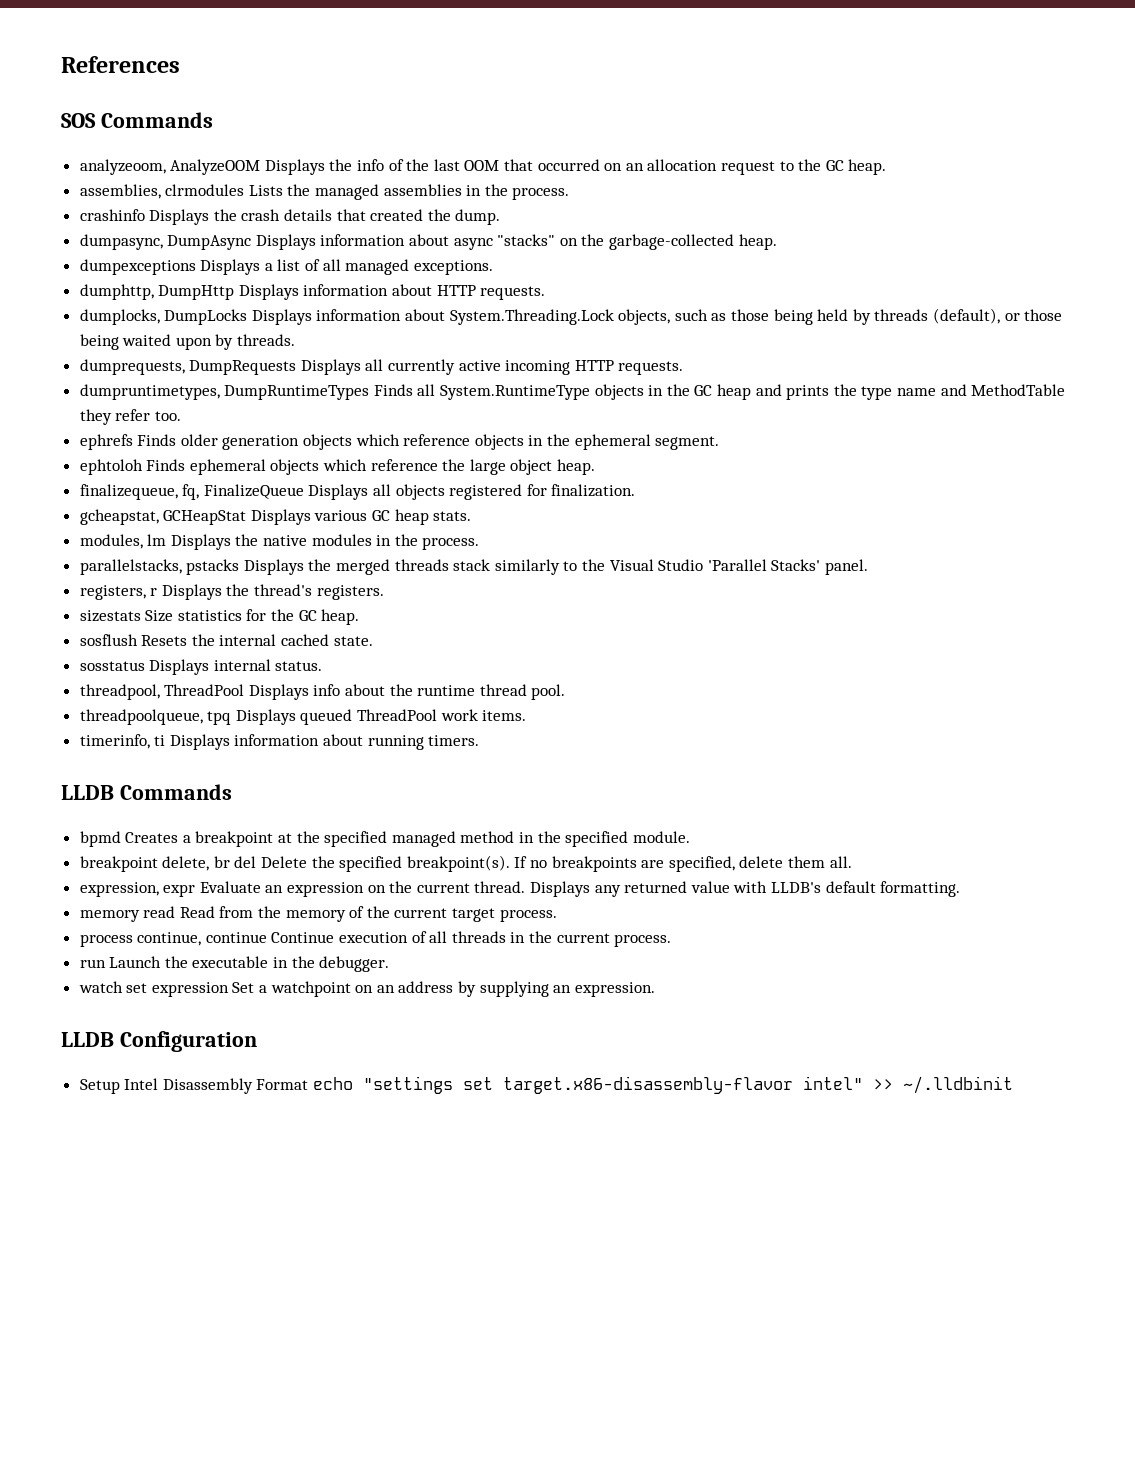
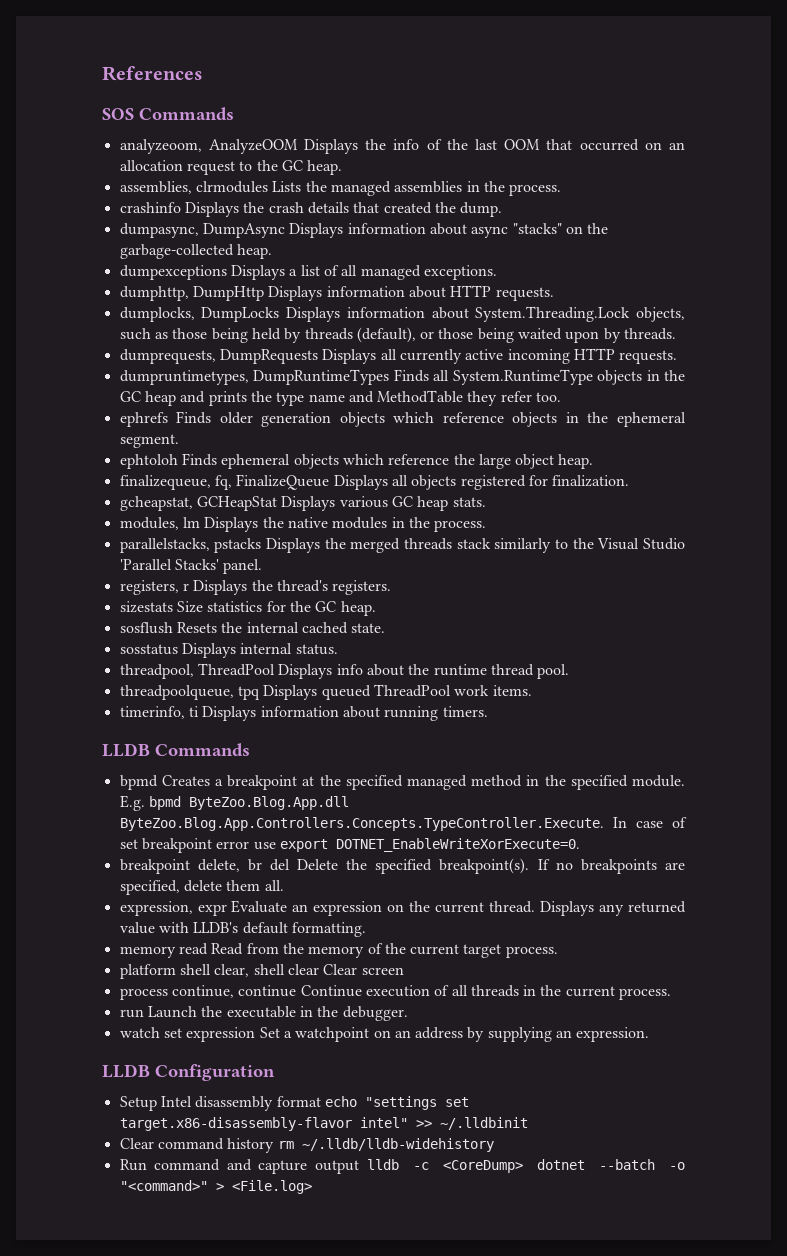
(690, 837) none -> [119,795,349,811] [119,817,687,831] [119,838,580,853] E.g. bpmd ByteZoo.Blog.App.dll ByteZoo.Blog.App.Controllers.Concepts.TypeController.Execute. In case of set breakpoint error use export DOTNET_EnableWriteXorExecute=0.
(557, 915) none -> [119,964,404,979] // platform shell clear, shell clear Clear screen
[162,1078,309,1094] Disassembly Format -> [195,1096,321,1111] disassembly format
(1014, 1085) none -> [119,1138,494,1153] [119,1159,685,1174] [119,1180,312,1194] // Clear command history rm ~/.lldb/lldb-widehistory // Run command and capture output lldb -c <CoreDump> dotnet --batch -o "<command>" > <File.log>

